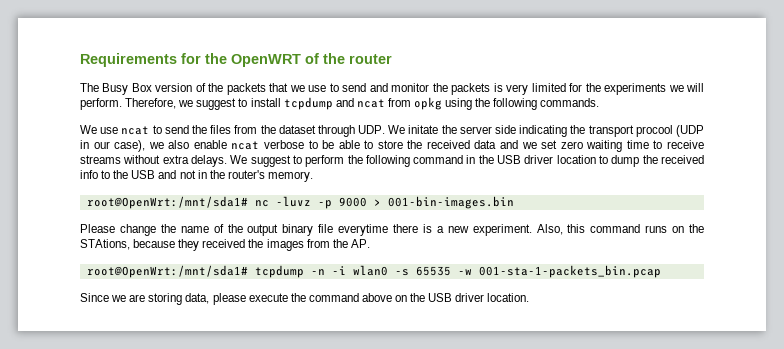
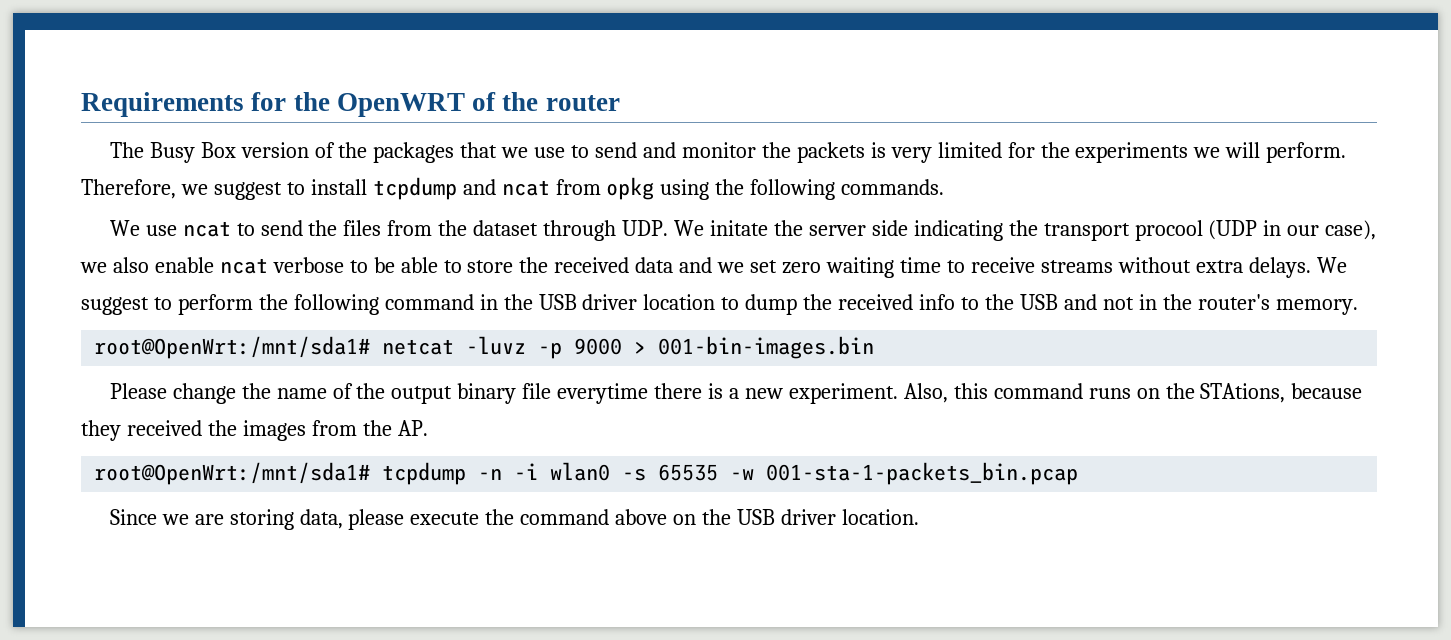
[226,83,266,95] packets -> [373,142,455,163] packages
[254,200,269,207] nc -> [382,339,455,355] netcat

